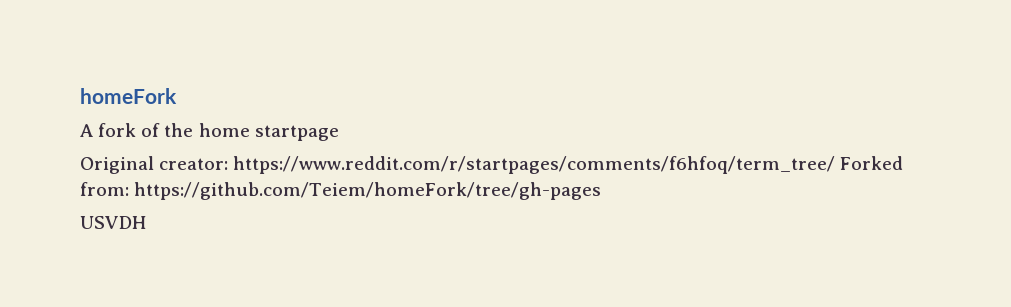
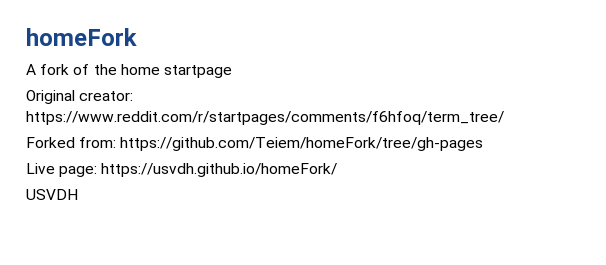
(836, 165) none -> (504, 118) //
(602, 191) none -> [26,163,338,177] // Live page: https://usvdh.github.io/homeFork/

